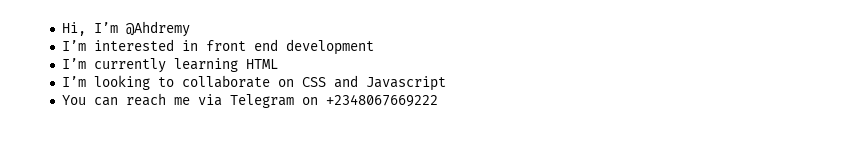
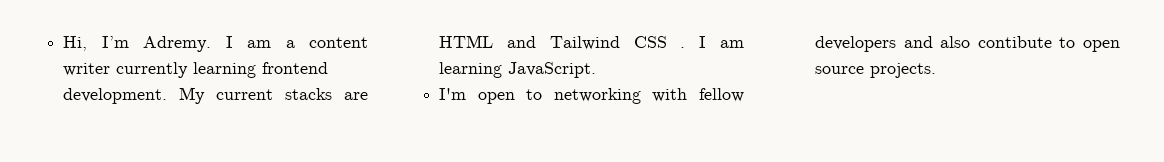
[125,21,190,37] [61,39,374,55] [61,58,278,73] [61,75,446,91] [61,93,438,108] @Ahdremy // I’m interested in front end development // I’m currently learning HTML // I’m looking to collaborate on CSS and Javascript // You can reach me via Telegram on +2348067669222 -> [143,36,369,52] [63,62,329,78] [63,87,368,104] [439,35,744,50] [439,62,597,78] [439,88,744,104] [815,36,1120,52] [815,63,937,78] Adremy. I am a content writer currently learning frontend development. My current stacks are HTML and Tailwind CSS . I am learning JavaScript. // I'm open to networking with fellow developers and also contibute to open source projects.

